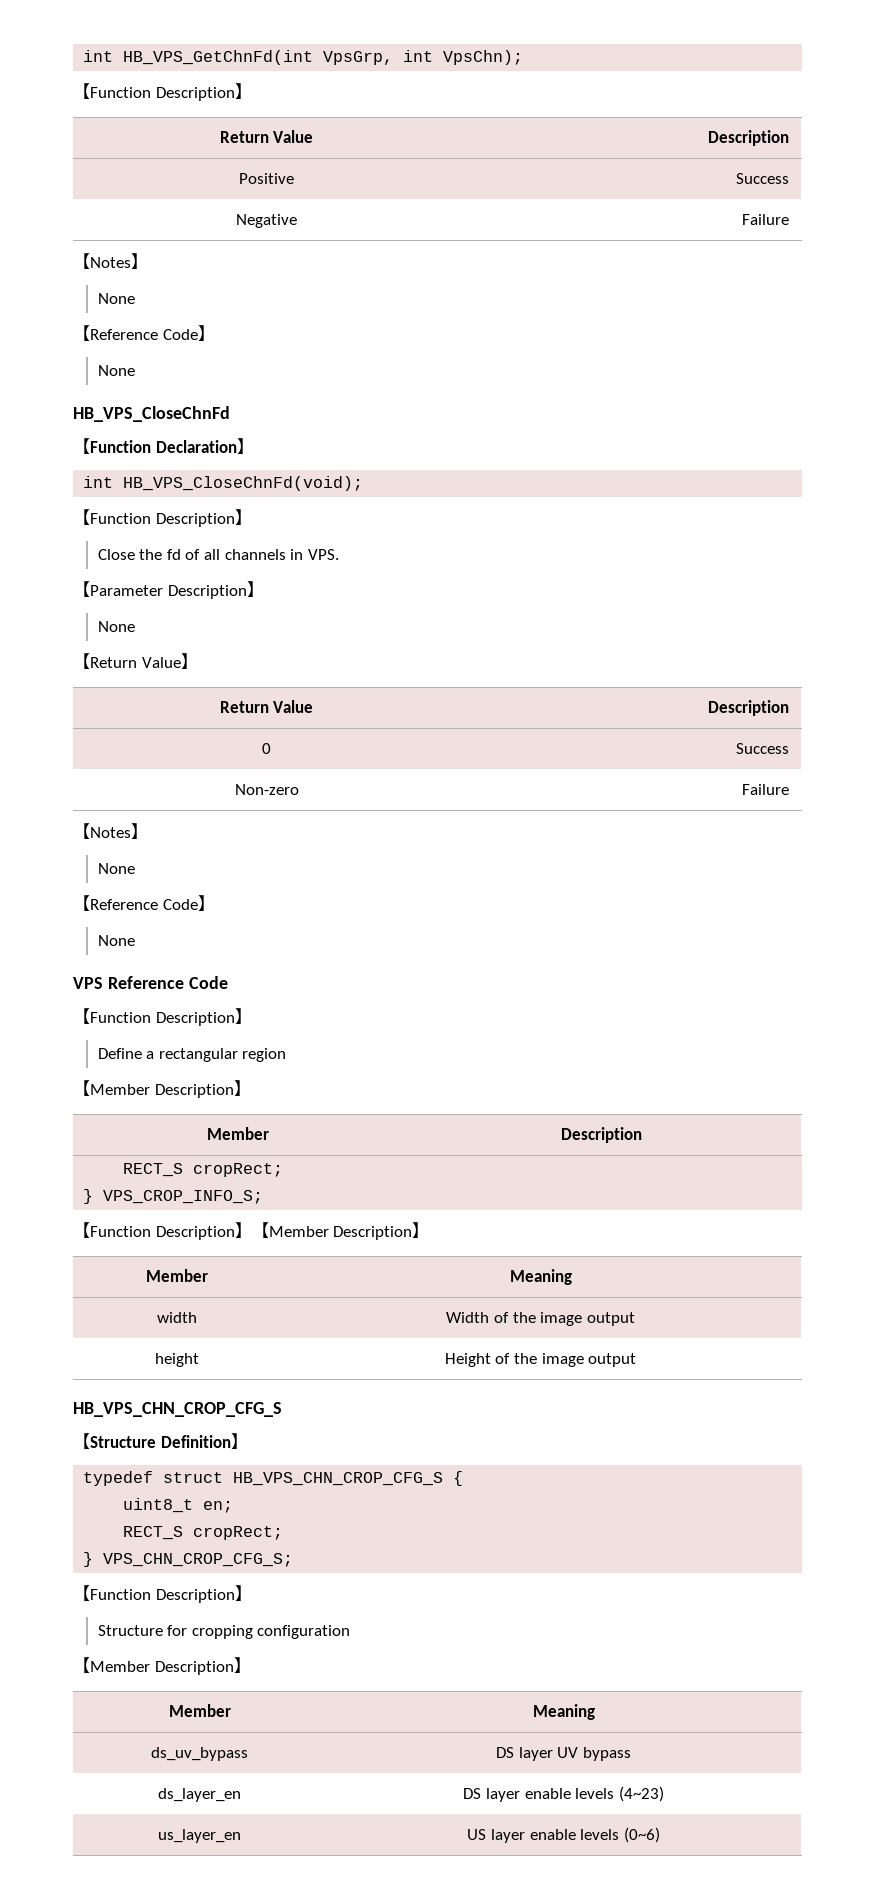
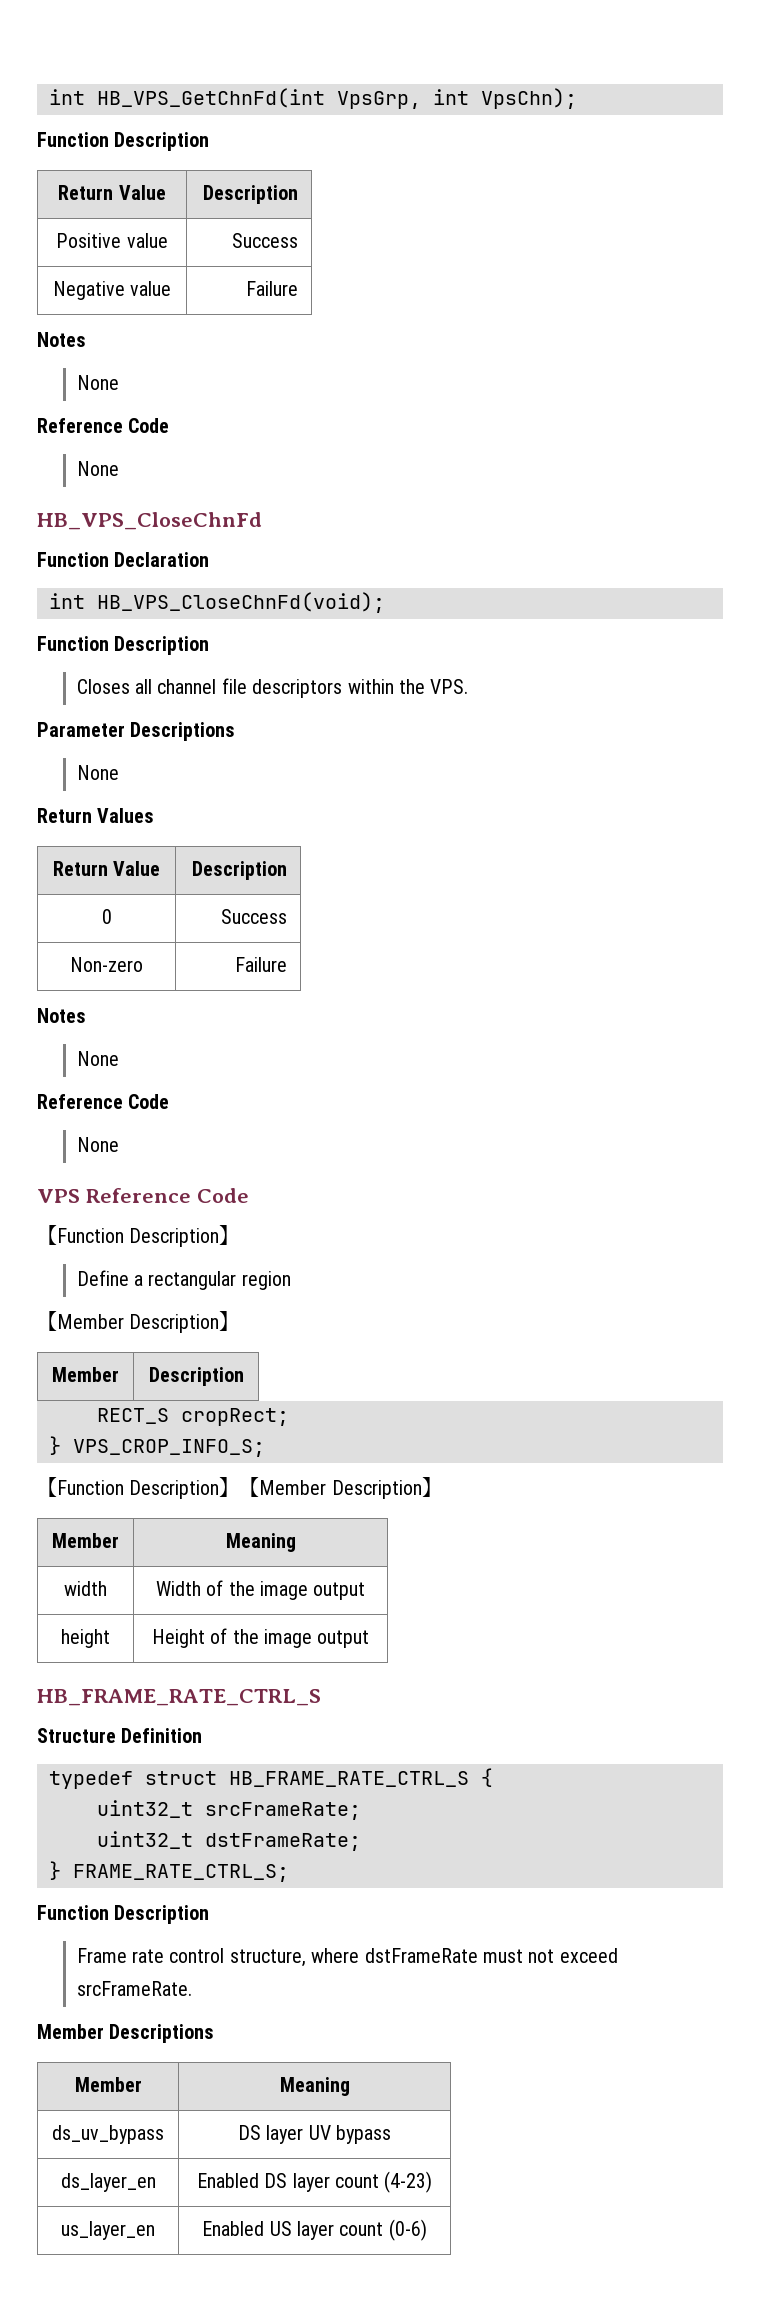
[73,83,252,101] 【Function Description】 -> [37,132,210,151] Function Description
(294, 178) none -> [126,233,168,248] value
[742,214,790,225] [73,253,148,269] [97,293,135,304] [73,325,215,341] | Failure // 【Notes】 // None // 【Reference Code】 -> [130,281,172,296] [245,281,298,296] [37,332,86,347] [76,375,119,390] [37,418,170,433] value | Failure // Notes // None // Reference Code
[73,438,90,454] 【 -> (262, 521) none
[236,438,254,454] 】 -> (210, 559) none
[73,509,252,527] [97,549,339,560] [73,581,264,599] [97,621,135,632] [73,653,198,669] 【Function Description】 // Close the fd of all channels in VPS. // 【Parameter Description】 // None // 【Return Value】 -> [37,636,210,655] [76,678,469,698] [37,722,236,741] [76,765,119,780] [37,808,155,823] Function Description // Closes all channel file descriptors within the VPS. // Parameter Descriptions // None // Return Values
[73,823,148,839] [97,863,135,874] [73,895,215,911] 【Notes】 // None // 【Reference Code】 -> [37,1008,86,1023] [76,1051,119,1066] [37,1094,170,1109] Notes // None // Reference Code
[73,1402,282,1417] [73,1433,90,1449] HB_VPS_CHN_CROP_CFG_S // 【 -> [37,1689,321,1706] HB_FRAME_RATE_CTRL_S //
[230,1433,248,1449] 】 -> (203, 1735) none
[233,1472,444,1486] HB_VPS_CHN_CROP_CFG_S -> [229,1771,469,1787] HB_FRAME_RATE_CTRL_S
[123,1498,234,1513] [123,1526,284,1540] [83,1552,294,1567] [73,1585,252,1603] [97,1625,351,1639] [73,1657,251,1675] uint8_t en; // RECT_S cropRect; // } VPS_CHN_CROP_CFG_S; // 【Function Description】 // Structure for cropping configuration // 【Member Description】 -> [97,1800,361,1820] [97,1831,361,1851] [49,1861,289,1882] [37,1905,210,1924] [76,1948,618,1967] [76,1981,192,1996] [37,2024,215,2043] uint32_t srcFrameRate; // uint32_t dstFrameRate; // } FRAME_RATE_CTRL_S; // Function Description // Frame rate control structure, where dstFrameRate must not exceed srcFrameRate. // Member Descriptions
[463,1786,664,1802] DS layer enable levels (4~23) -> [196,2171,433,2193] Enabled DS layer count (4-23)
(241, 1836) none -> [202,2221,265,2236] Enabled
[529,1827,660,1843] enable levels (0~6) -> [339,2219,427,2241] count (0-6)

